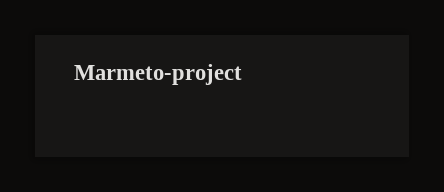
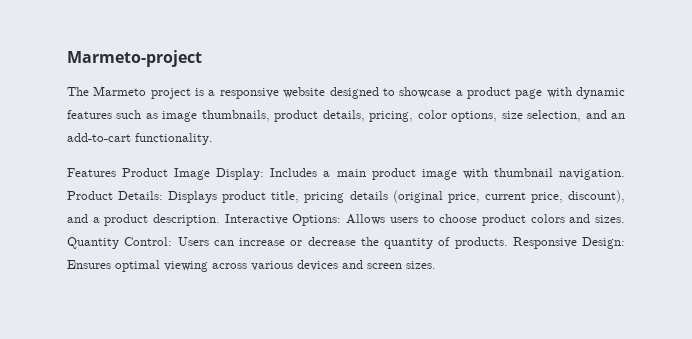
(242, 74) none -> [67,86,625,99] [67,110,625,122] [67,133,213,145] [67,168,625,180] [67,190,625,203] [67,214,625,226] [67,237,625,249] [67,260,436,272] // The Marmeto project is a responsive website designed to showcase a product page with dynamic features such as image thumbnails, product details, pricing, color options, size selection, and an add-to-cart functionality. // Features Product Image Display: Includes a main product image with thumbnail navigation. Product Details: Displays product title, pricing details (original price, current price, discount), and a product description. Interactive Options: Allows users to choose product colors and sizes. Quantity Control: Users can increase or decrease the quantity of products. Responsive Design: Ensures optimal viewing across various devices and screen sizes.

